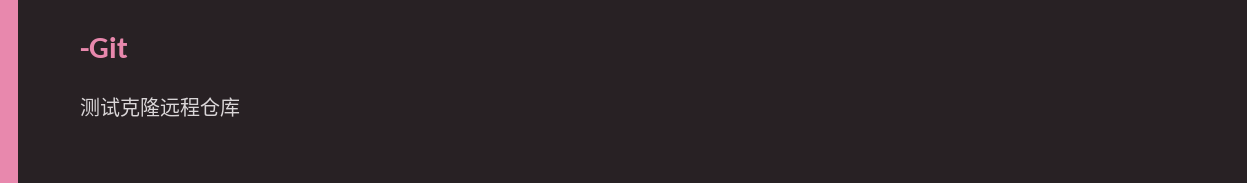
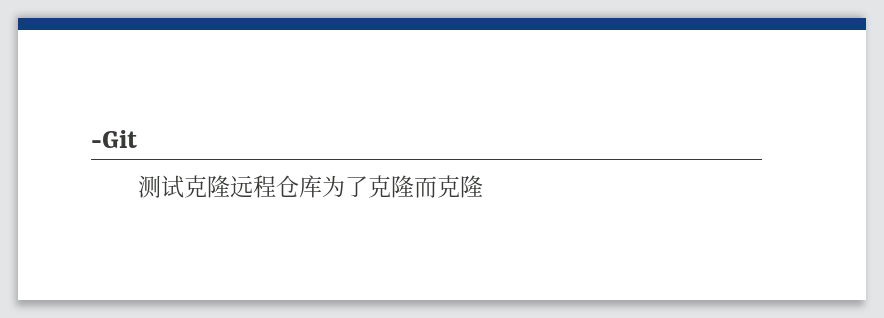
(240, 107) none -> [321,175,483,198] 为了克隆而克隆

